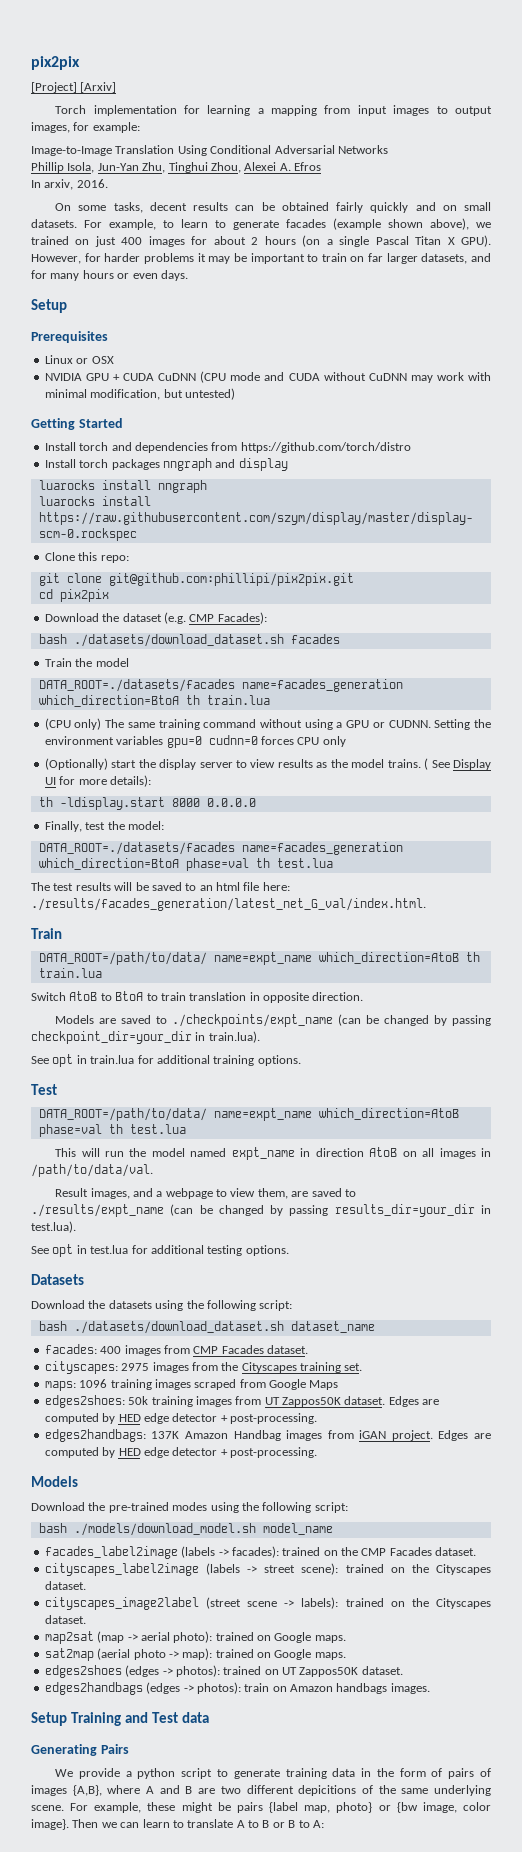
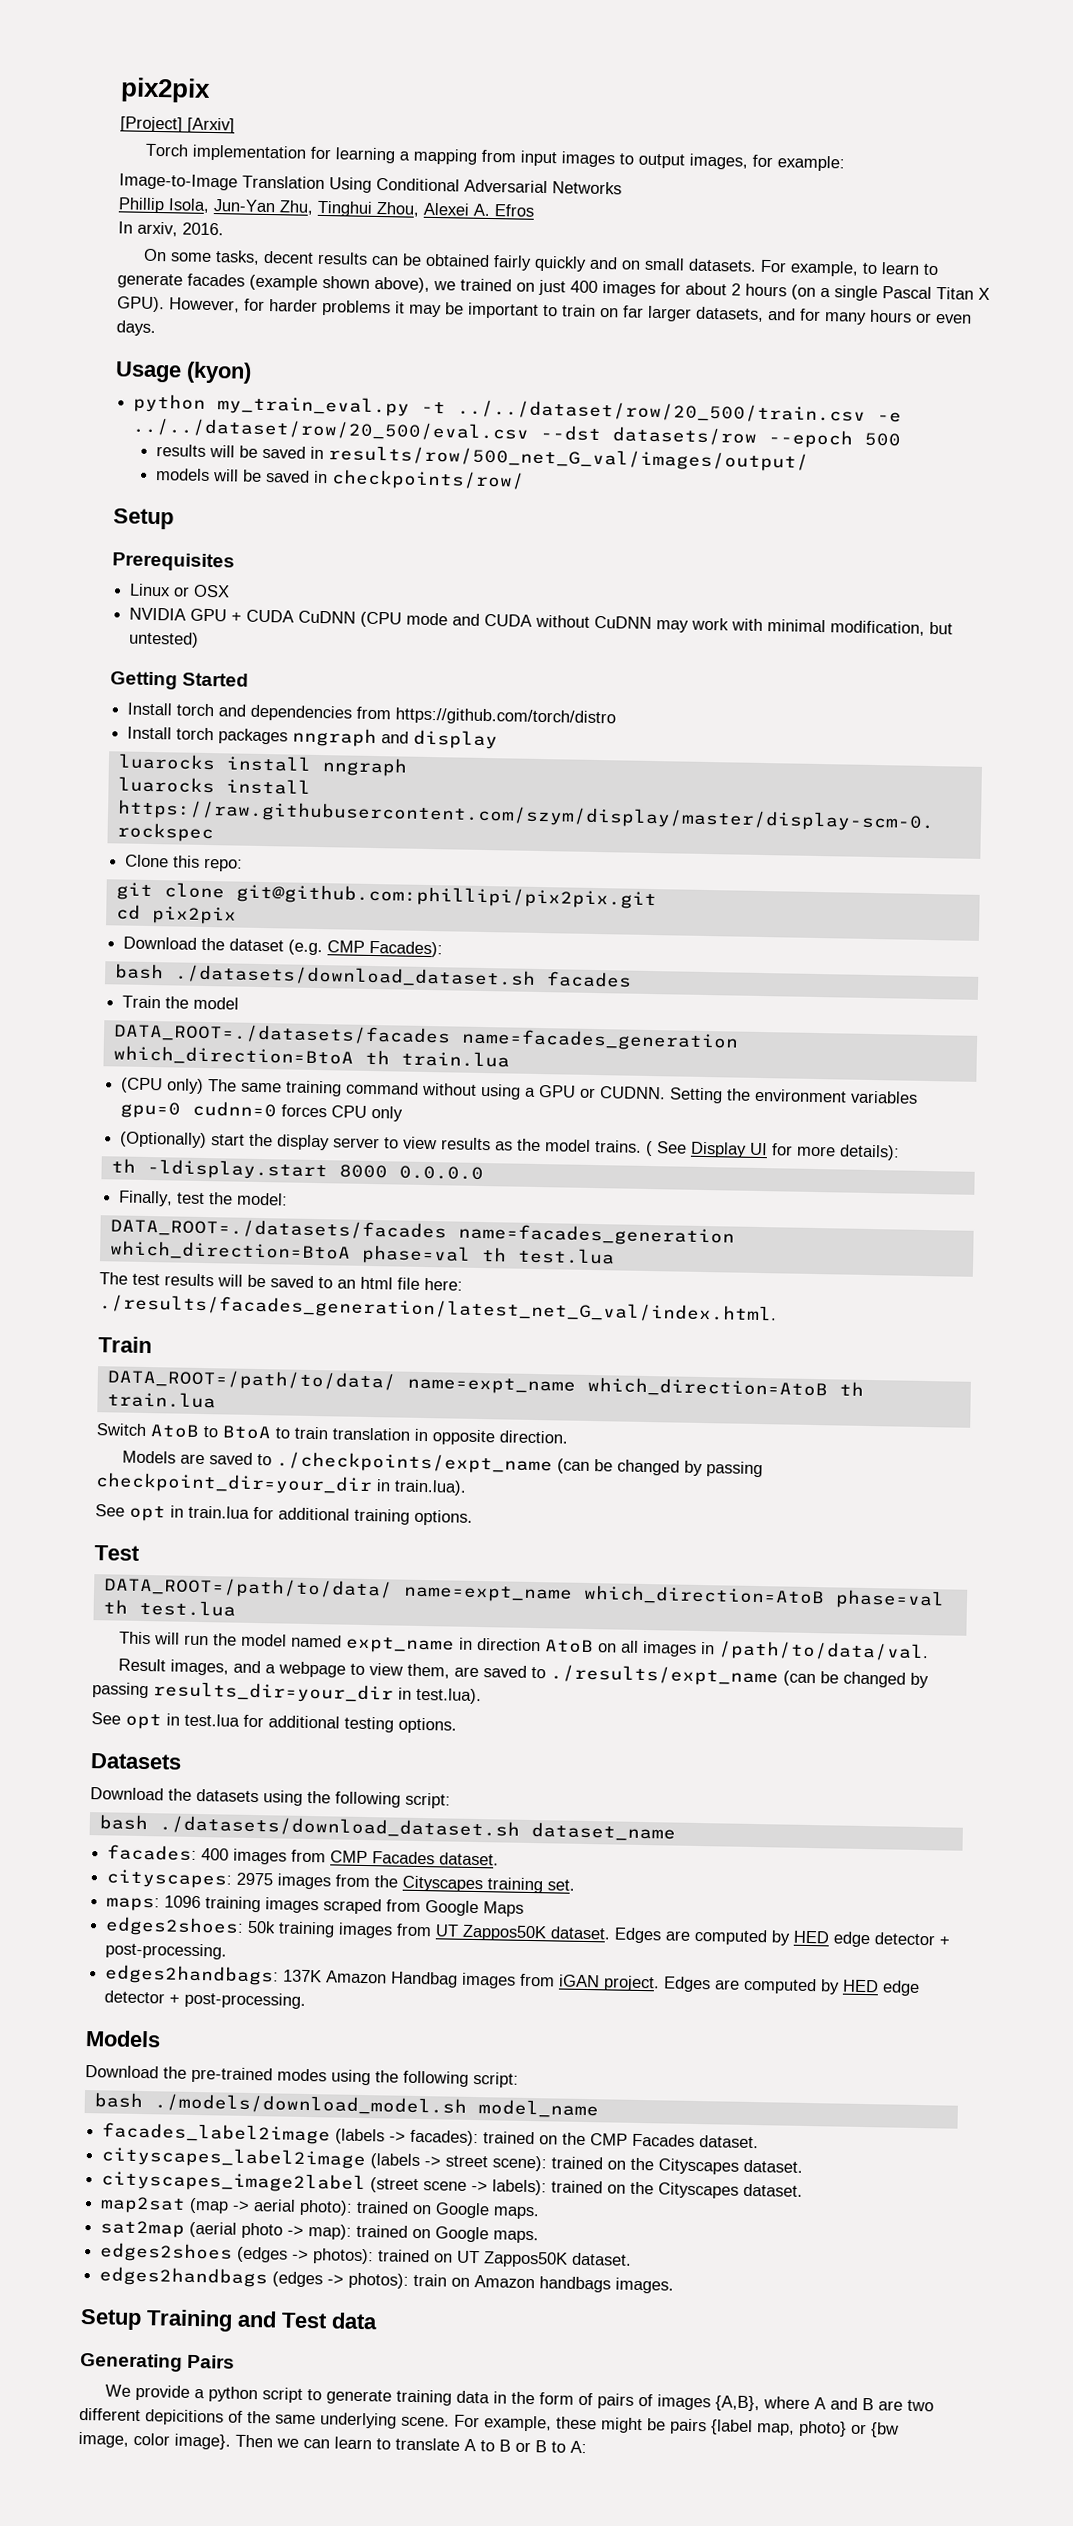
(188, 275) none -> [115,361,252,384] [133,393,903,424] [132,417,902,449] [155,444,809,472] [155,468,525,491] // Usage (kyon) // python my_train_eval.py -t ../../dataset/row/20_500/train.csv -e ../../dataset/row/20_500/eval.csv --dst datasets/row --epoch 500 // results will be saved in results/row/500_net_G_val/images/output/ // models will be saved in checkpoints/row/

